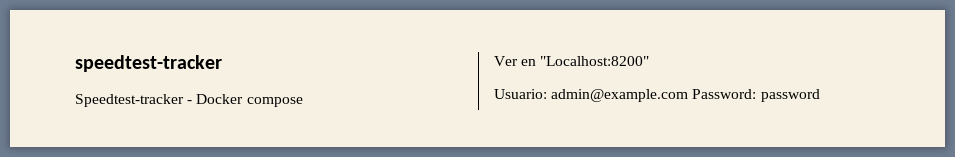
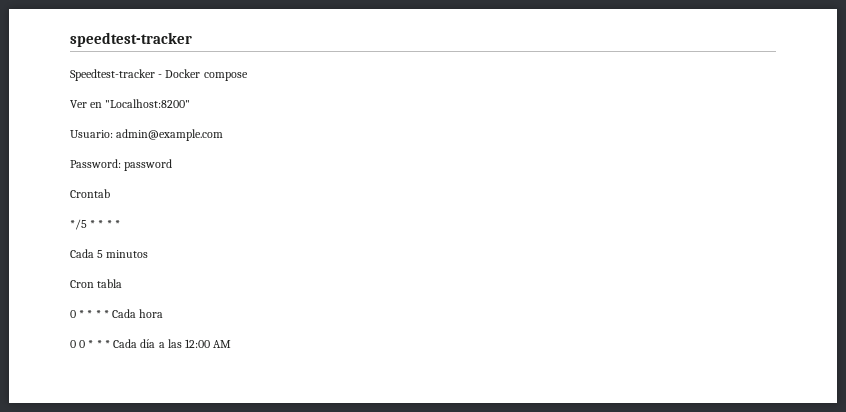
(689, 95) none -> (224, 135) //
(820, 95) none -> [70,189,110,198] [70,219,120,230] [70,249,149,258] [70,279,123,288] [70,309,164,318] [70,339,232,348] // Crontab // */5 * * * * // Cada 5 minutos // Cron tabla // 0 * * * * Cada hora // 0 0 * * * Cada día a las 12:00 AM

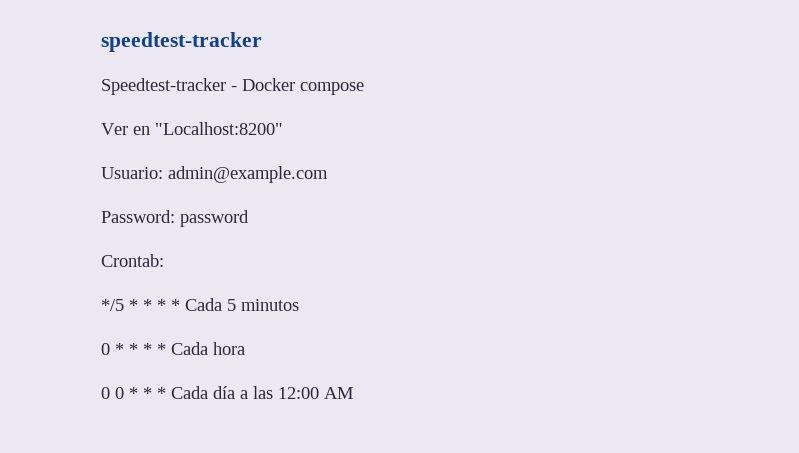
[70,189,110,198] Crontab -> [101,254,164,267] Crontab:
(120, 224) // -> (180, 305) none
[70,279,123,288] // Cron tabla -> (299, 305) none

